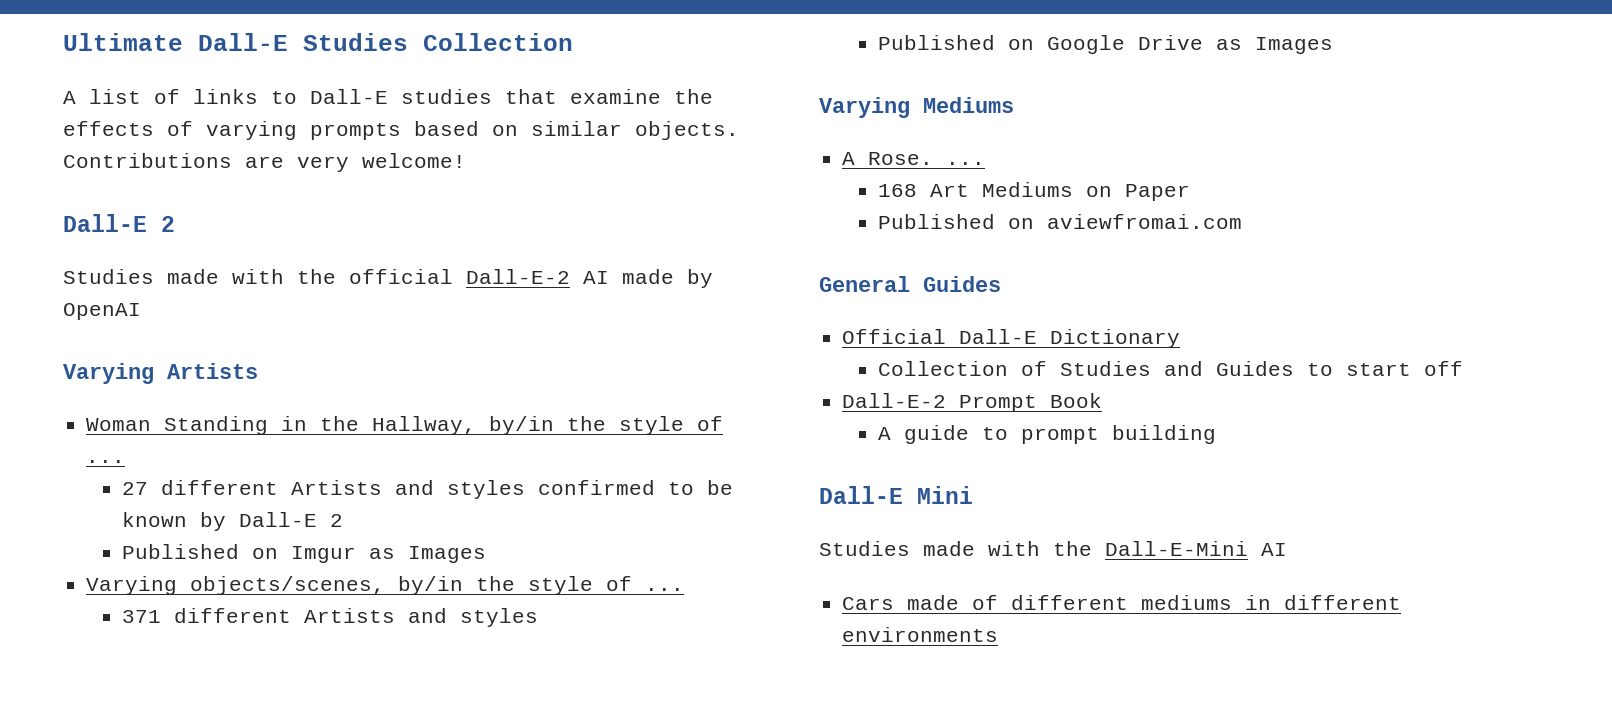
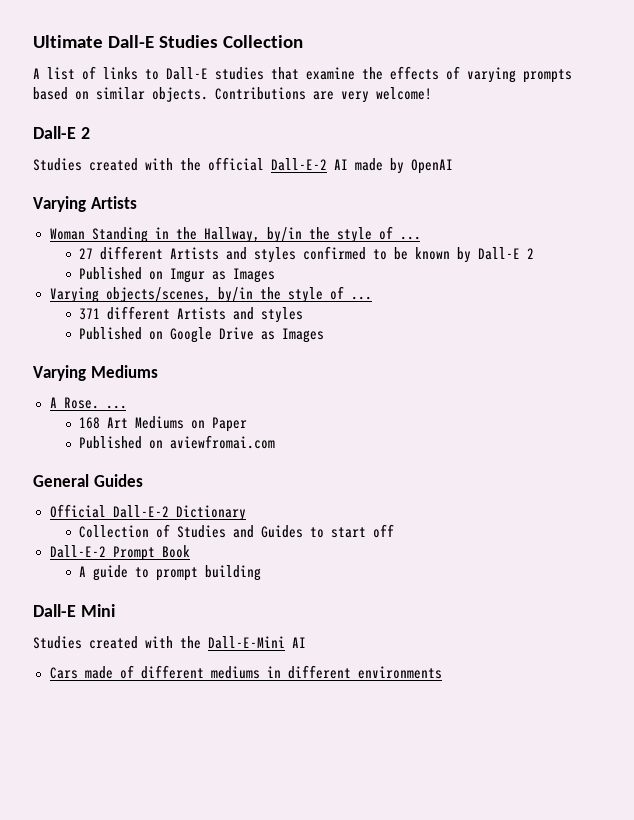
[167,269,219,284] made -> [89,158,138,171] created
[959,329,1038,344] Dall-E -> [112,505,169,518] Dall-E-2
[923,541,975,556] made -> [89,636,138,649] created

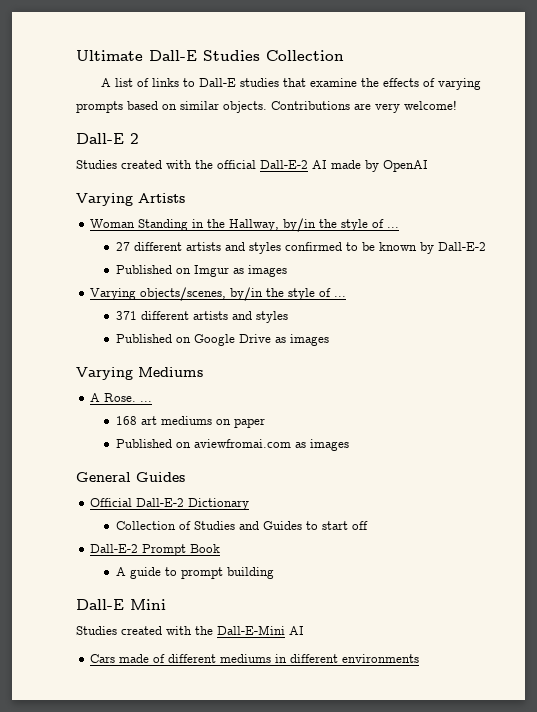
[170,247,220,260] Artists -> [185,242,221,251] artists
[478,247,535,260] Dall-E 2 -> [437,242,486,251] Dall-E-2
[233,268,276,283] Images -> [247,265,287,277] images
[177,307,227,320] Artists -> [192,311,228,320] artists
[282,328,325,343] Images -> [289,334,329,346] images
[107,416,248,432] Art Mediums on Paper -> [140,416,265,428] art mediums on paper
(276, 442) none -> [294,439,349,451] as images

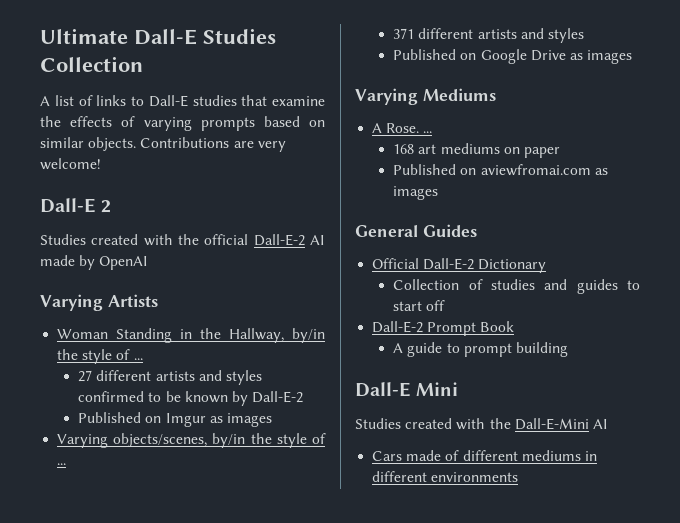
[193,521,302,530] Studies and Guides -> [490,279,618,294] studies and guides

